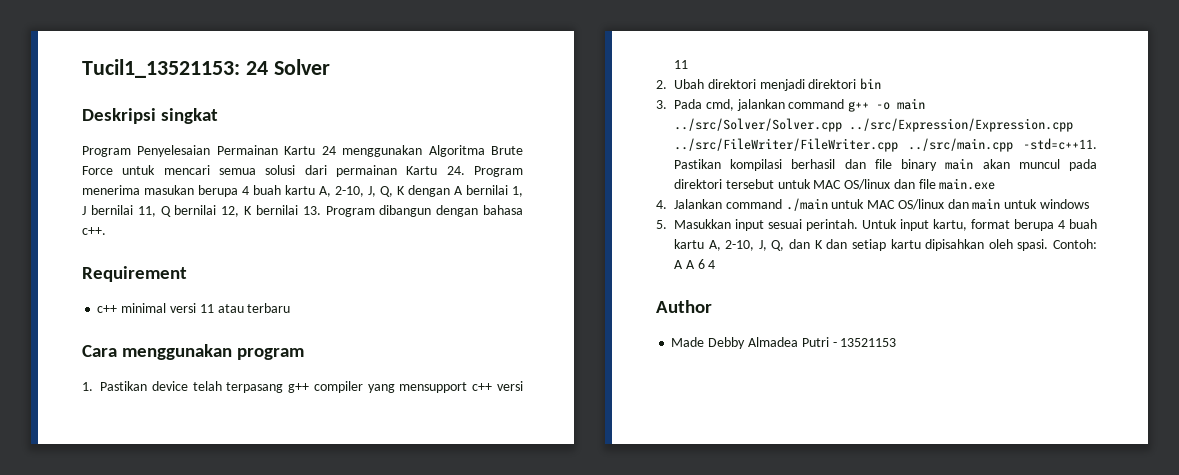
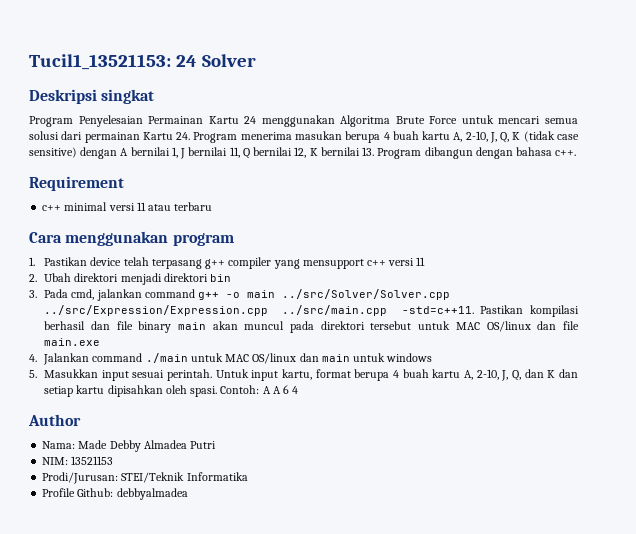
(405, 190) none -> [523,131,579,142] [29,147,77,158] (tidak case sensitive)
[674,138,898,152] ../src/FileWriter/FileWriter.cpp -> (269, 310) none
(712, 306) none -> [42,441,76,449] Nama:
[832,342,837,347] - -> [42,457,69,465] // NIM:
(897, 342) none -> [42,472,248,484] [42,488,188,500] // Prodi/Jurusan: STEI/Teknik Informatika // Profile Github: debbyalmadea

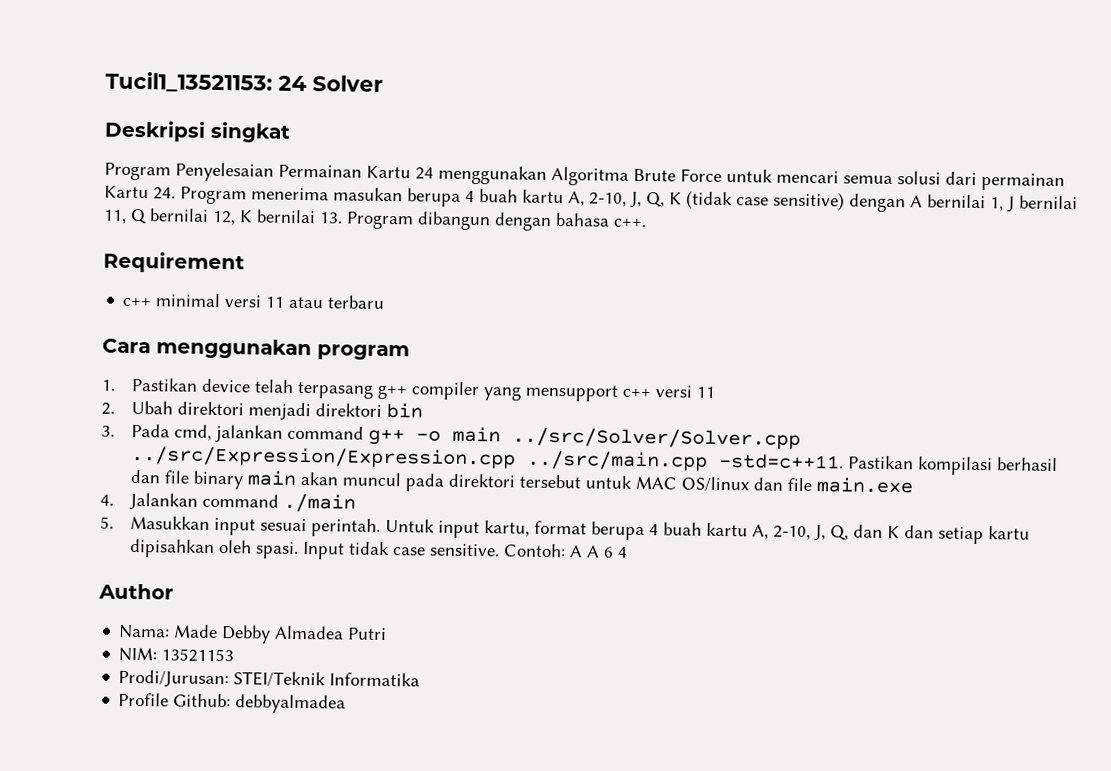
[190,353,433,364] untuk MAC OS/linux dan main untuk windows -> (356, 503) none
(218, 391) none -> [301,541,500,560] Input tidak case sensitive.

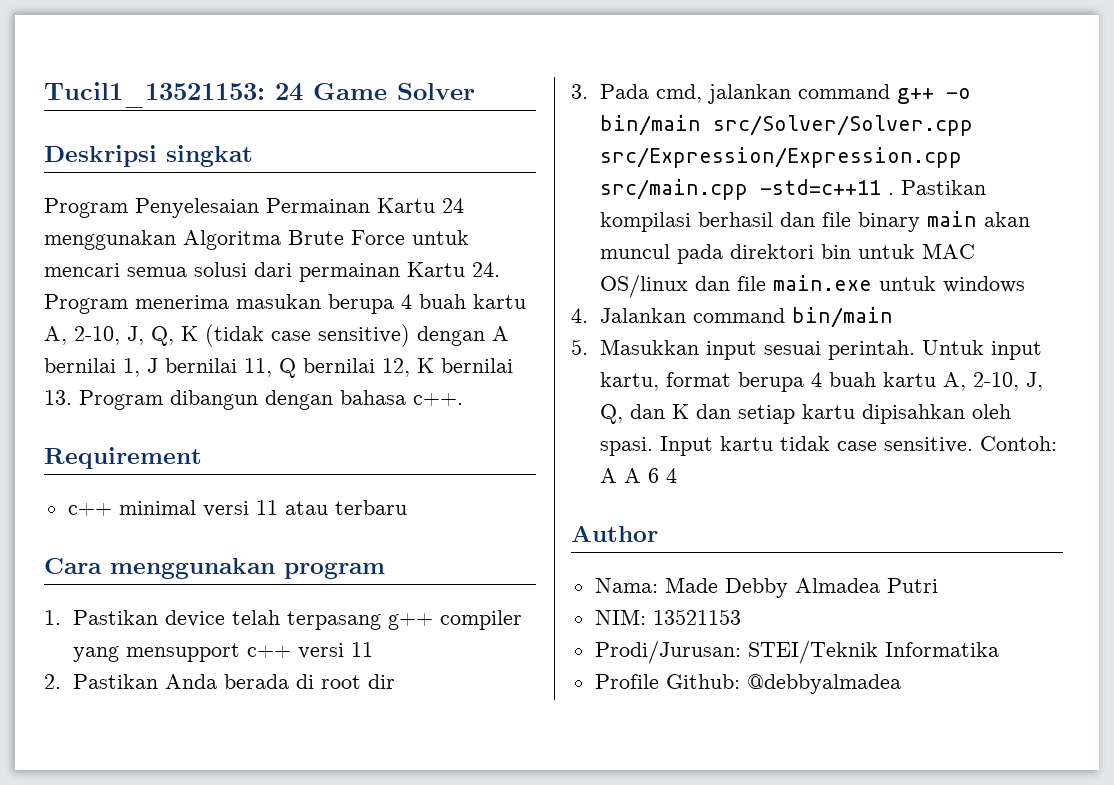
(307, 83) none -> [313,83,387,100] Game
[130,400,423,421] Ubah direktori menjadi direktori bin -> [72,674,395,689] Pastikan Anda berada di root dir
[451,426,801,449] [130,445,844,471] main ../src/Solver/Solver.cpp ../src/Expression/Expression.cpp ../src/main.cpp -std=c++11. -> [599,115,973,136] [599,147,962,168] [599,179,894,200] bin/main src/Solver/Solver.cpp src/Expression/Expression.cpp src/main.cpp -std=c++11 .
[518,474,581,489] tersebut -> [820,244,851,259] bin
(913, 485) none -> [878,276,1025,293] untuk windows
[282,493,356,513] ./main -> [791,307,893,328] bin/main
(345, 551) none -> [719,436,773,451] kartu
[235,694,347,714] debbyalmadea -> [746,674,901,694] @debbyalmadea

